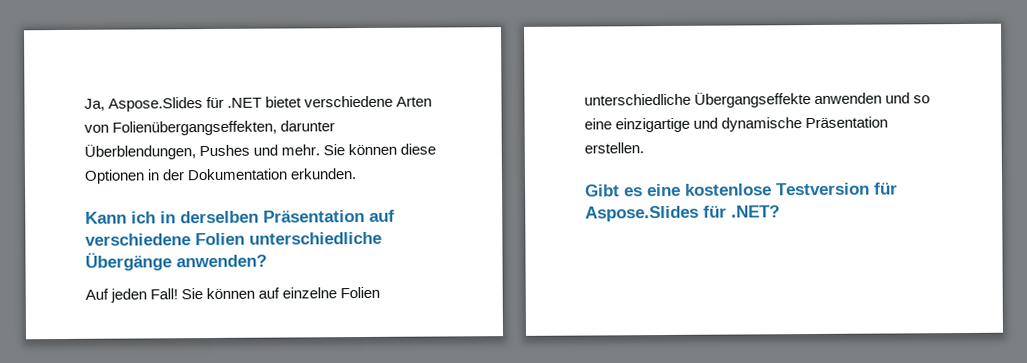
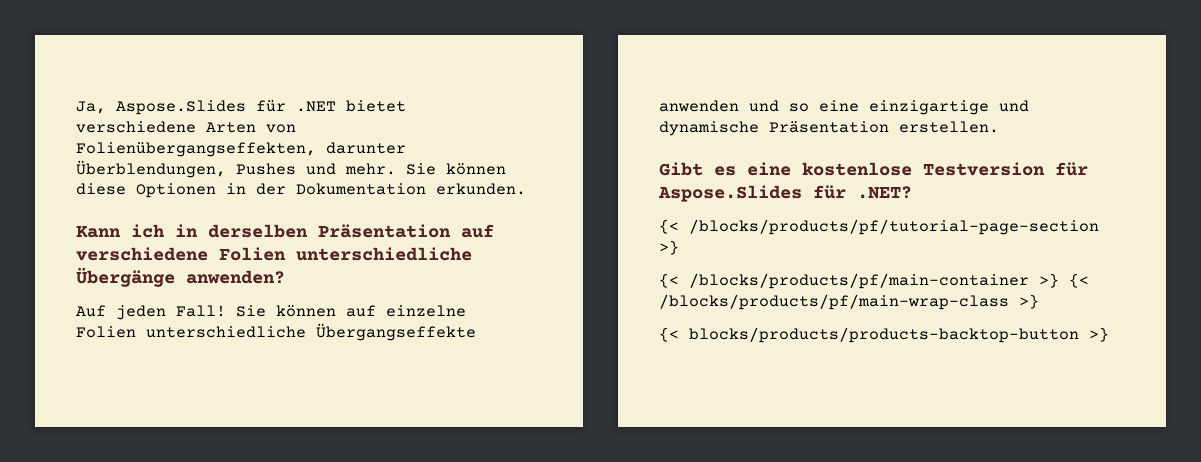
(780, 211) none -> [659,219,1099,235] [659,240,679,255] [659,273,1089,289] [659,294,1039,310] [659,327,1109,343] // {< /blocks/products/pf/tutorial-page-section >} // {< /blocks/products/pf/main-container >} {< /blocks/products/pf/main-wrap-class >} // {< blocks/products/products-backtop-button >}

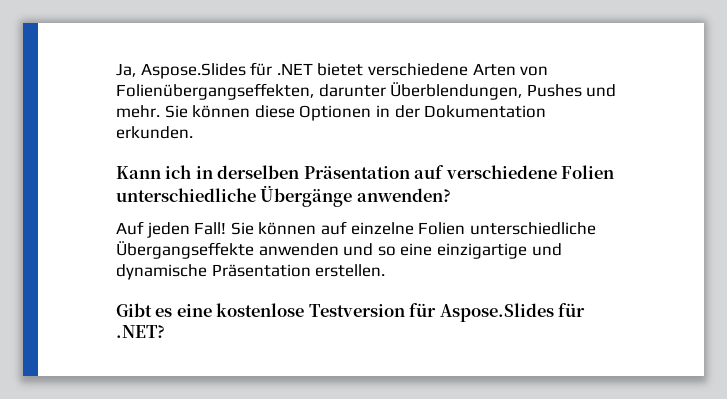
[659,219,1099,235] [659,240,679,255] [659,273,1089,289] [659,294,1039,310] [659,327,1109,343] // {< /blocks/products/pf/tutorial-page-section >} // {< /blocks/products/pf/main-container >} {< /blocks/products/pf/main-wrap-class >} // {< blocks/products/products-backtop-button >} -> (165, 331) none

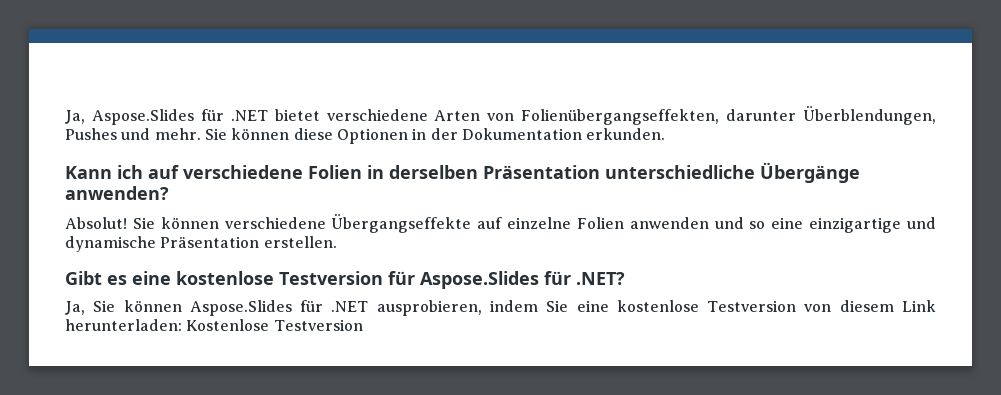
[195,165,615,179] [116,185,451,207] [116,221,317,238] in derselben Präsentation auf verschiedene Folien unterschiedliche Übergänge anwenden? // Auf jeden Fall! Sie können -> [148,162,860,183] [65,186,169,200] [65,214,472,233] auf verschiedene Folien in derselben Präsentation unterschiedliche Übergänge anwenden? // Absolut! Sie können verschiedene Übergangseffekte
[469,222,596,235] [116,241,254,259] unterschiedliche Übergangseffekte -> (624, 223) none
(165, 331) none -> [65,300,936,316] [65,319,363,331] // Ja, Sie können Aspose.Slides für .NET ausprobieren, indem Sie eine kostenlose Testversion von diesem Link herunterladen: Kostenlose Testversion

